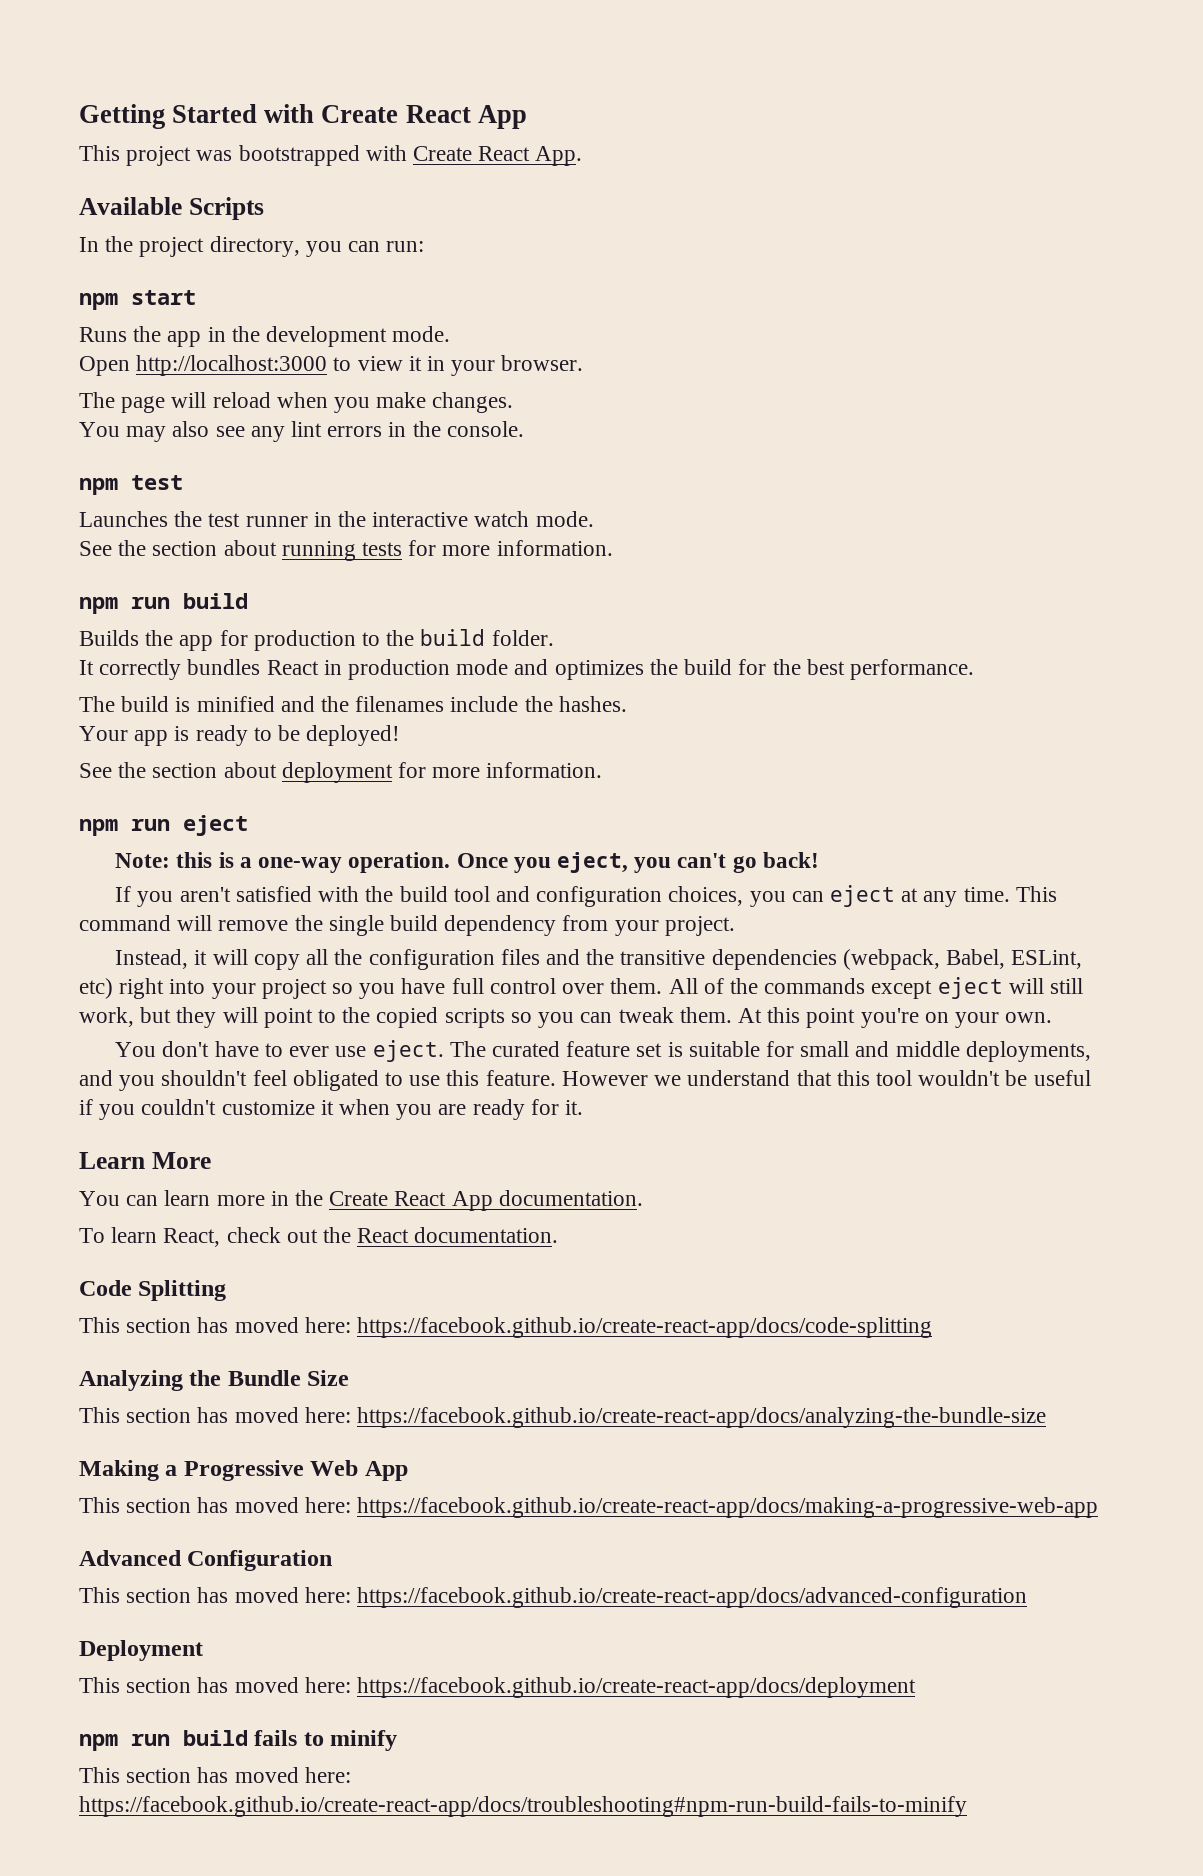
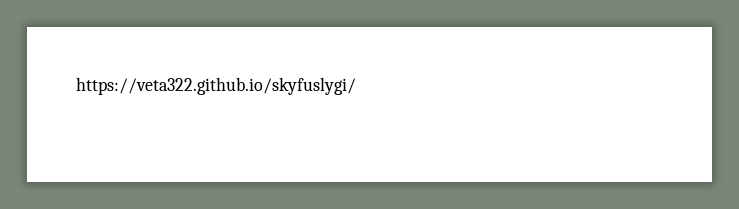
[79,104,527,129] [79,145,583,166] [79,197,264,220] [79,236,425,257] [79,290,196,310] [79,326,451,347] [79,355,584,376] [79,392,514,413] [79,421,524,442] [79,475,183,495] [79,511,594,527] [79,540,613,561] [79,593,248,614] [79,629,554,651] [79,659,974,680] [79,696,627,712] [79,725,401,746] [79,762,603,783] [79,815,248,836] [115,852,819,873] [115,885,1057,907] [79,915,735,936] [115,949,1083,970] [79,977,1083,999] [79,1007,1053,1028] [115,1040,1091,1062] [79,1070,1091,1091] [79,1099,584,1120] [79,1152,211,1169] [79,1190,643,1211] [79,1227,559,1247] [79,1280,227,1301] [79,1317,933,1338] [79,1370,350,1391] [79,1407,1047,1428] [79,1460,408,1481] [79,1497,1099,1518] [79,1550,333,1571] [79,1587,1028,1608] [79,1640,203,1661] [79,1677,917,1698] [79,1730,398,1751] [79,1767,351,1783] [79,1796,967,1817] Getting Started with Create React App // This project was bootstrapped with Create React App. // Available Scripts // In the project directory, you can run: // npm start // Runs the app in the development mode. // Open http://localhost:3000 to view it in your browser. // The page will reload when you make changes. // You may also see any lint errors in the console. // npm test // Launches the test runner in the interactive watch mode. // See the section about running tests for more information. // npm run build // Builds the app for production to the build folder. // It correctly bundles React in production mode and optimizes the build for the best performance. // The build is minified and the filenames include the hashes. // Your app is ready to be deployed! // See the section about deployment for more information. // npm run eject // Note: this is a one-way operation. Once you eject, you can't go back! // If you aren't satisfied with the build tool and configuration choices, you can eject at any time. This command will remove the single build dependency from your project. // Instead, it will copy all the configuration files and the transitive dependencies (webpack, Babel, ESLint, etc) right into your project so you have full control over them. All of the commands except eject will still work, but they will point to the copied scripts so you can tweak them. At this point you're on your own. // You don't have to ever use eject. The curated feature set is suitable for small and middle deployments, and you shouldn't feel obligated to use this feature. However we understand that this tool wouldn't be useful if you couldn't customize it when you are ready for it. // Learn More // You can learn more in the Create React App documentation. // To learn React, check out the React documentation. // Code Splitting // This section has moved here: https://facebook.github.io/create-react-app/docs/code-splitting // Analyzing the Bundle Size // This section has moved here: https://facebook.github.io/create-react-app/docs/analyzing-the-bundle-size // Making a Progressive Web App // This section has moved here: https://facebook.github.io/create-react-app/docs/making-a-progressive-web-app // Advanced Configuration // This section has moved here: https://facebook.github.io/create-react-app/docs/advanced-configuration // Deployment // This section has moved here: https://facebook.github.io/create-react-app/docs/deployment // npm run build fails to minify // This section has moved here: https://facebook.github.io/create-react-app/docs/troubleshooting#npm-run-build-fails-to-minify -> [76,77,356,95] https://veta322.github.io/skyfuslygi/

